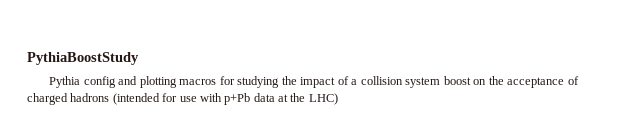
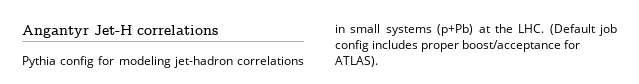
[27,52,139,65] PythiaBoostStudy -> [22,25,218,38] Angantyr Jet-H correlations
[118,76,579,88] [27,93,338,105] and plotting macros for studying the impact of a collision system boost on the acceptance of charged hadrons (intended for use with p+Pb data at the LHC) -> [98,56,304,68] [335,24,617,36] [335,40,581,52] [335,56,378,67] for modeling jet-hadron correlations in small systems (p+Pb) at the LHC. (Default job config includes proper boost/acceptance for ATLAS).

